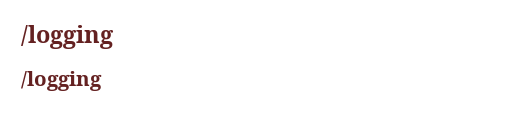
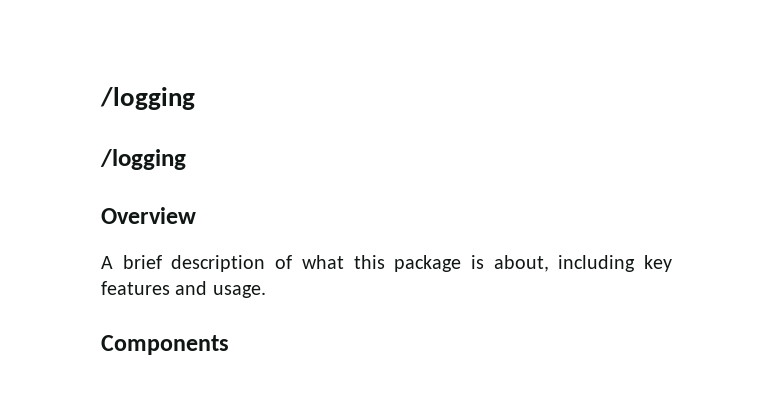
(102, 81) none -> [101,207,196,224] [101,255,672,272] [101,281,266,298] [101,335,229,355] // Overview // A brief description of what this package is about, including key features and usage. // Components

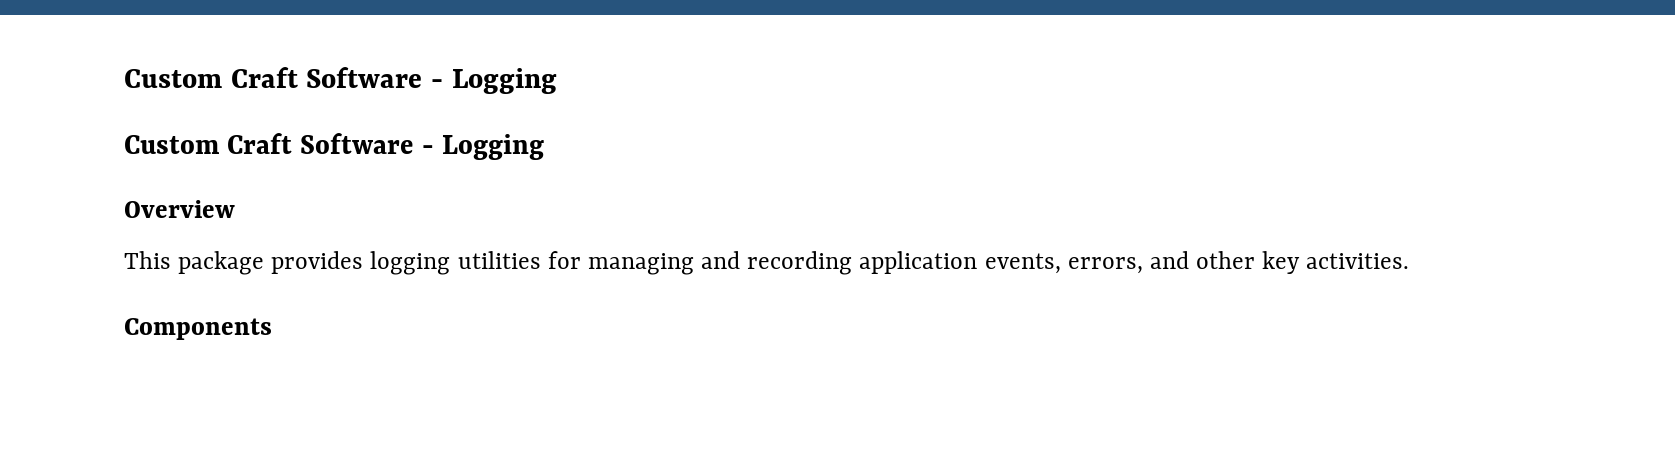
[100,87,195,110] [100,149,186,170] [101,207,196,224] [101,255,672,272] [101,281,266,298] /logging // /logging // Overview // A brief description of what this package is about, including key features and usage. -> [124,67,557,94] [124,133,544,160] [124,200,235,218] [124,251,1410,275] Custom Craft Software - Logging // Custom Craft Software - Logging // Overview // This package provides logging utilities for managing and recording application events, errors, and other key activities.

